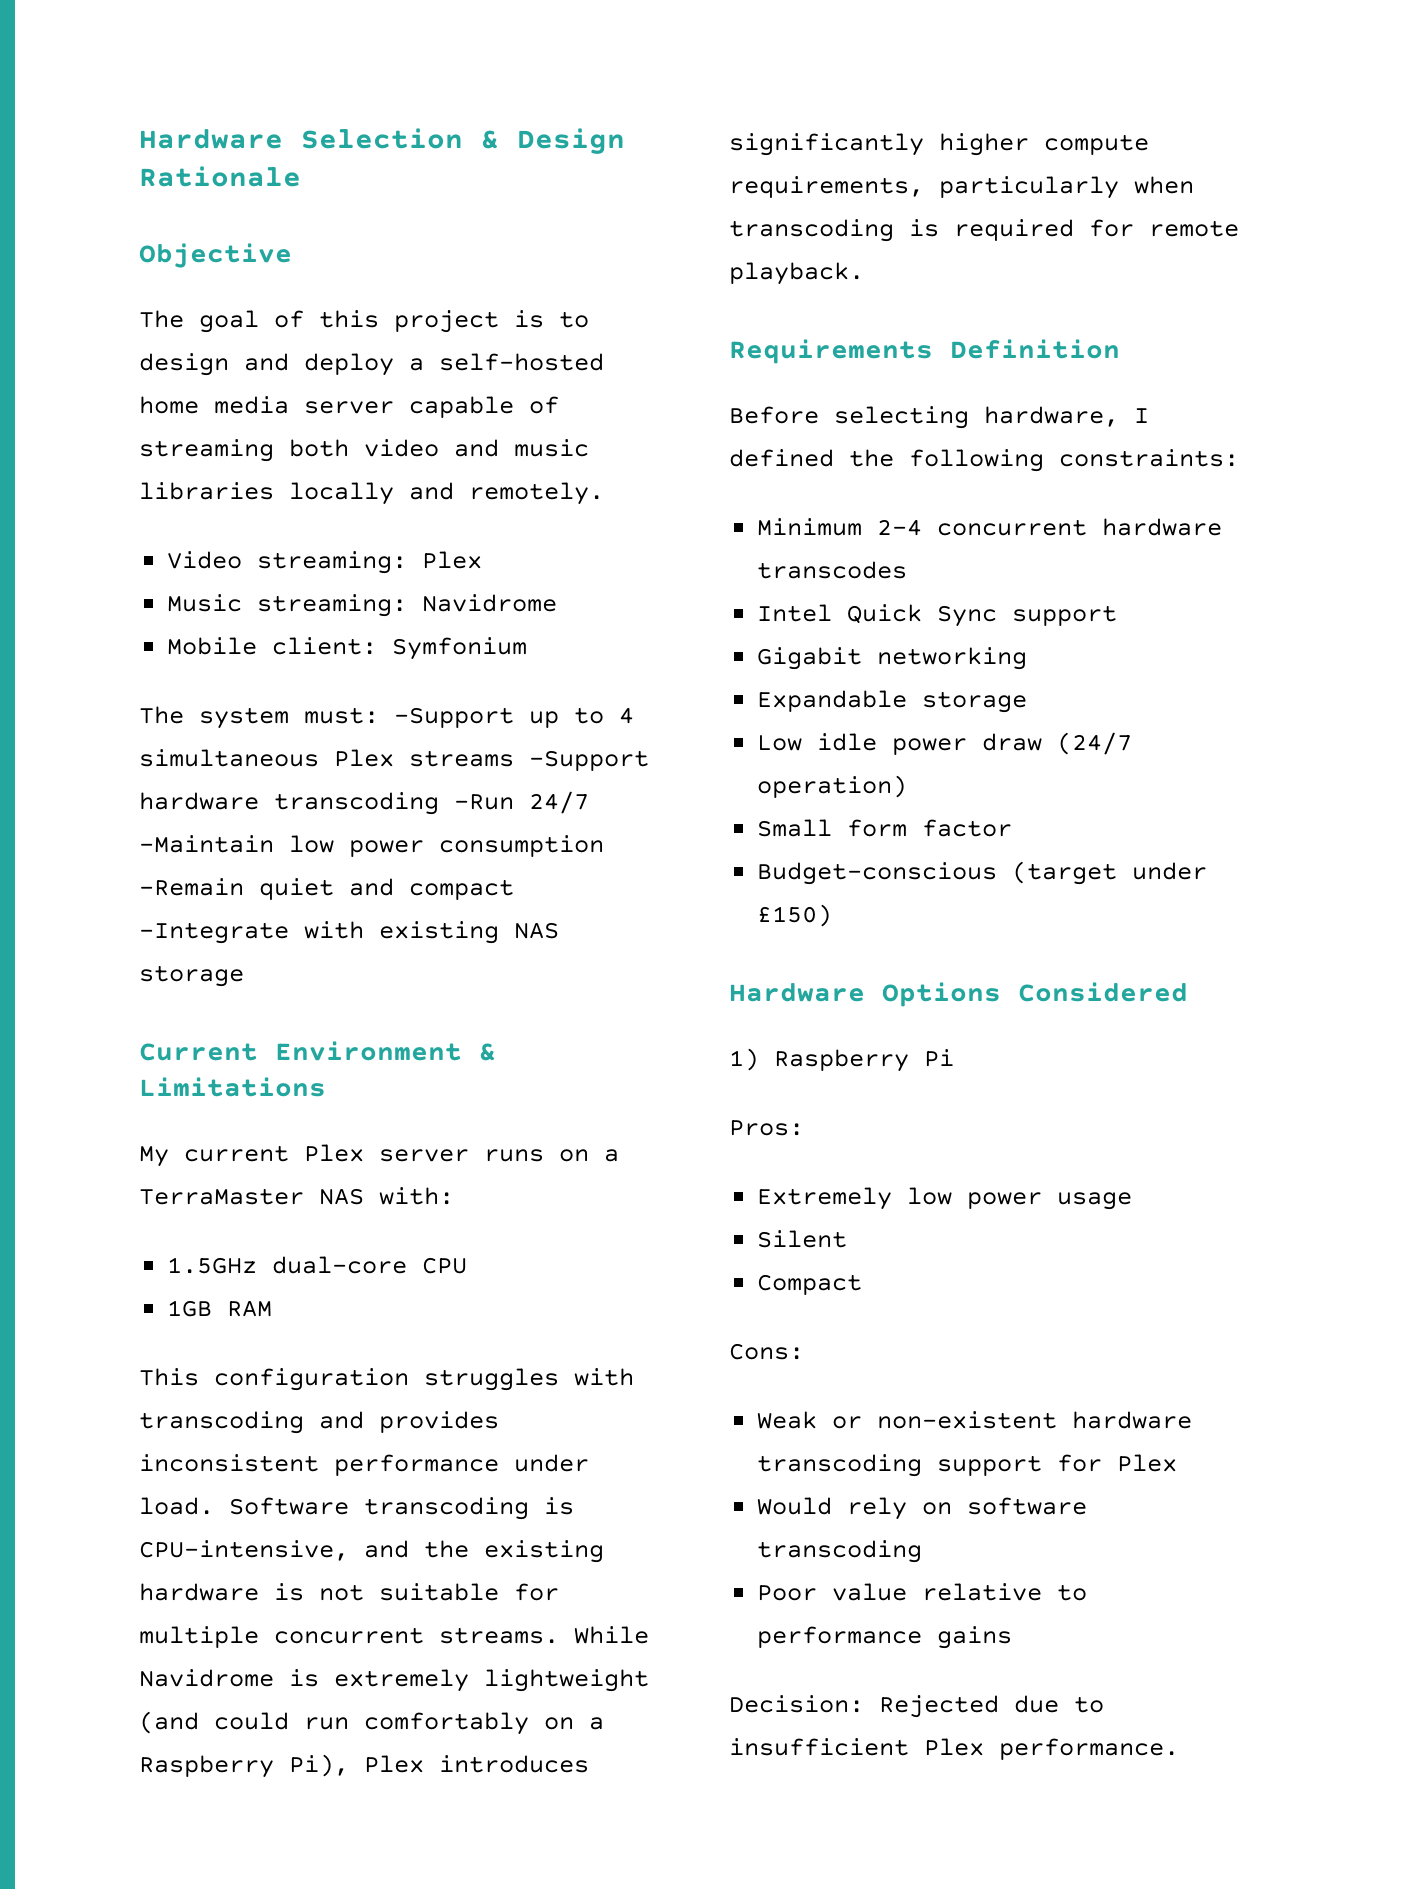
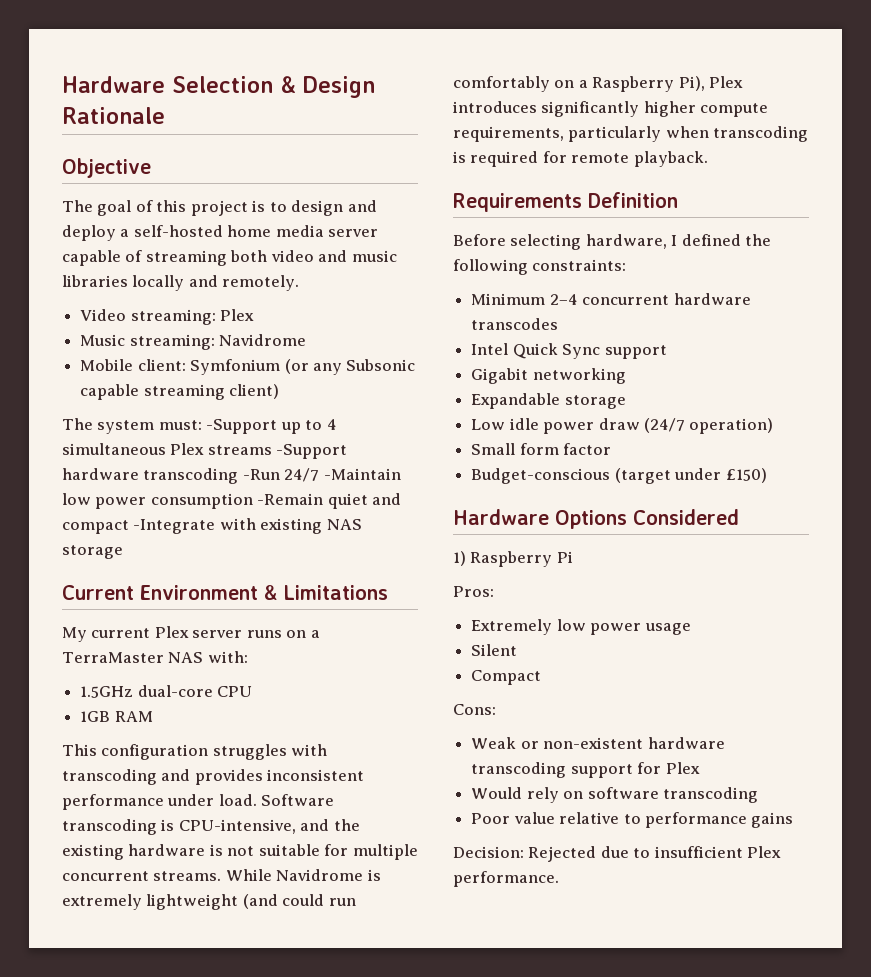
(528, 648) none -> [284,359,416,375] [80,384,280,400] (or any Subsonic capable streaming client)

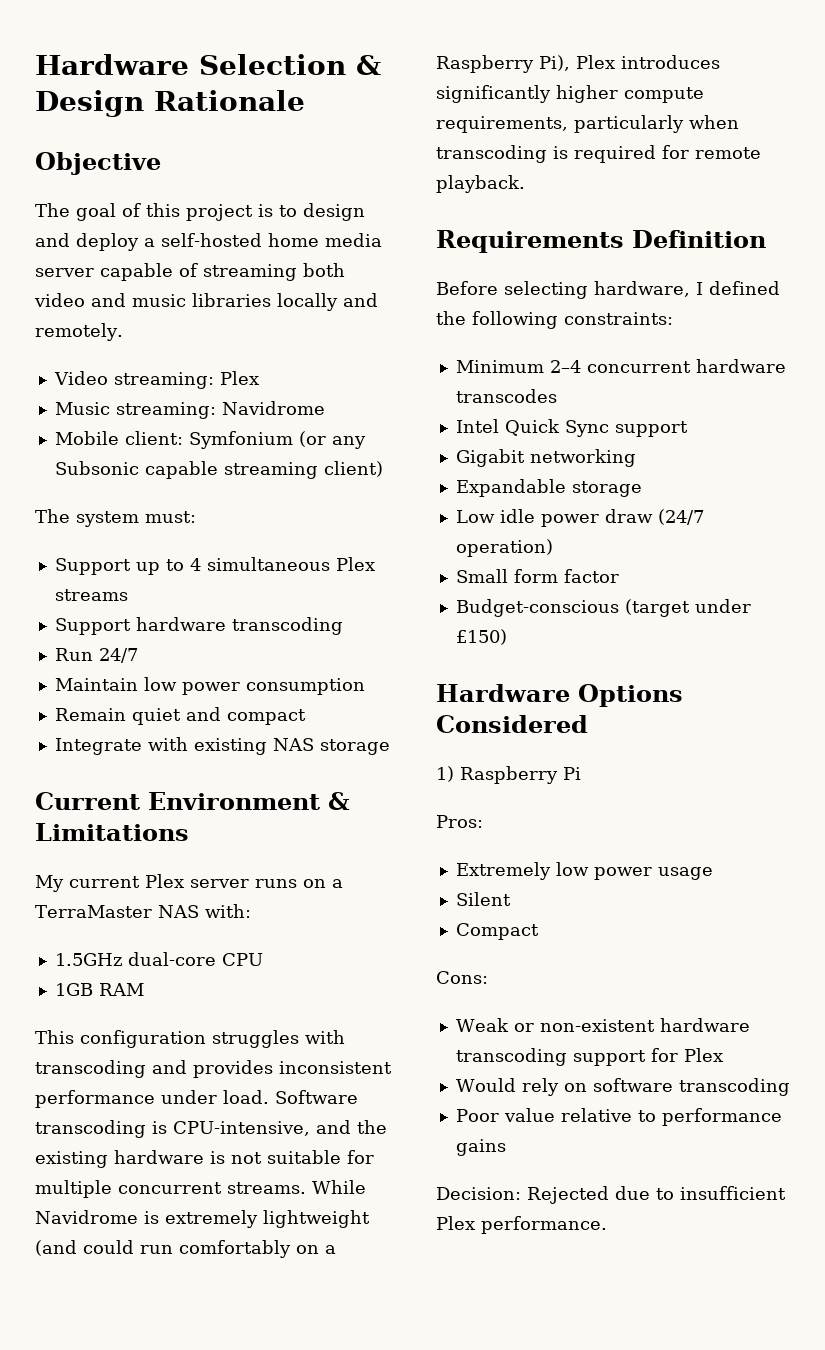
[206,419,278,434] -Support -> [54,558,131,575] // Support
[276,444,348,459] [62,468,280,484] -Support hardware transcoding -Run -> [54,617,343,635] [54,648,93,661] // Support hardware transcoding // Run
[323,468,401,480] -Maintain -> [54,678,138,691] // Maintain
[257,493,324,505] -Remain -> [54,708,126,721] // Remain
[133,519,216,534] -Integrate -> [54,738,142,755] // Integrate

